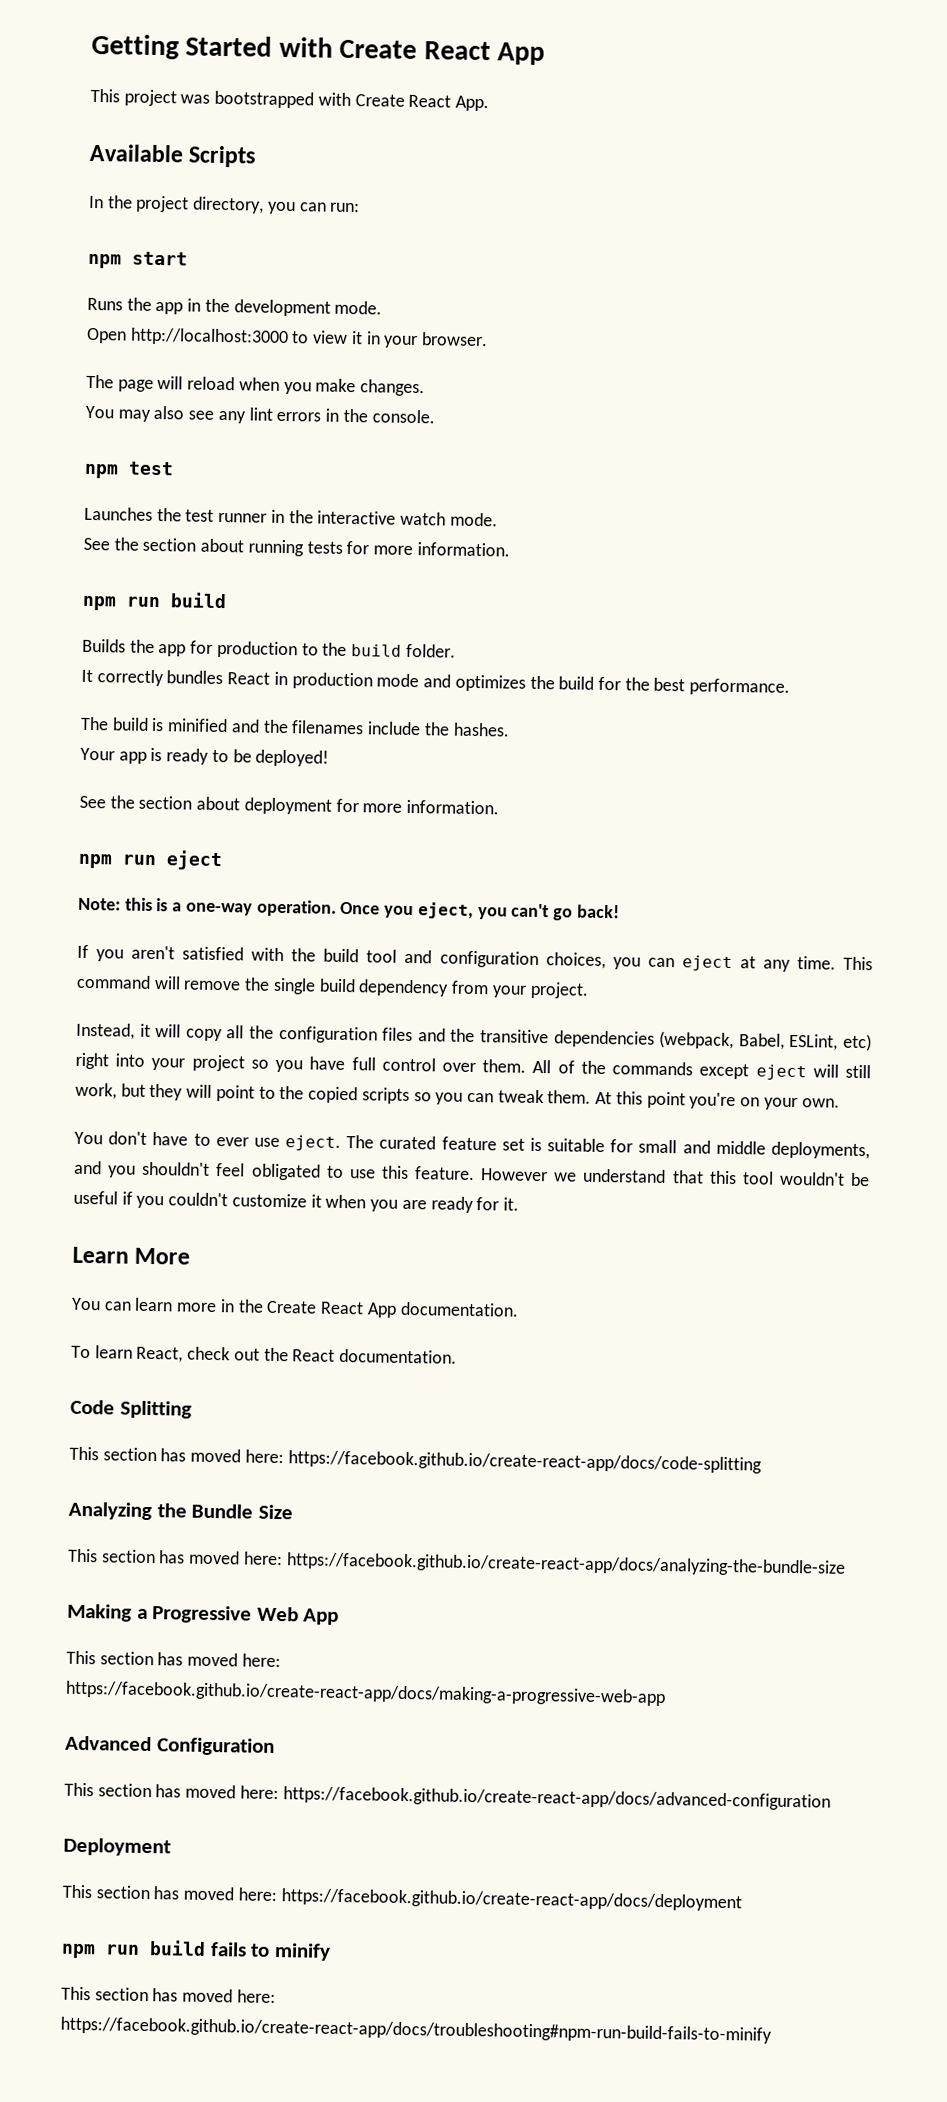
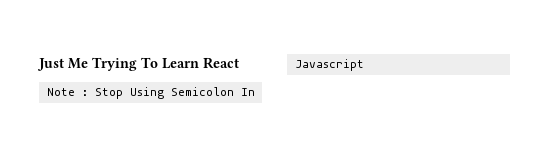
[91,33,546,65] [90,88,490,112] [89,143,258,168] [89,195,361,215] [88,251,188,269] [87,297,383,317] [86,327,489,349] [86,374,426,397] [85,405,435,424] [84,461,174,479] [84,506,498,527] [83,537,510,557] [82,592,227,611] [82,638,456,659] [81,669,791,696] [80,716,510,737] [80,747,330,767] [79,795,500,815] [78,850,223,871] [78,897,620,921] [77,944,873,972] [76,974,589,999] [76,1022,873,1052] [75,1052,871,1081] [75,1082,840,1111] [74,1131,870,1160] [74,1160,870,1187] [73,1190,519,1214] [72,1246,191,1265] [71,1297,519,1318] [71,1345,458,1364] [70,1399,192,1419] [69,1446,762,1474] [68,1501,293,1521] [68,1548,846,1577] [67,1603,340,1625] [66,1650,281,1668] [65,1680,666,1707] [65,1735,275,1756] [64,1782,831,1811] [63,1837,171,1857] [62,1884,742,1912] [61,1940,331,1961] [61,1986,276,2004] [60,2016,772,2044] Getting Started with Create React App // This project was bootstrapped with Create React App. // Available Scripts // In the project directory, you can run: // npm start // Runs the app in the development mode. // Open http://localhost:3000 to view it in your browser. // The page will reload when you make changes. // You may also see any lint errors in the console. // npm test // Launches the test runner in the interactive watch mode. // See the section about running tests for more information. // npm run build // Builds the app for production to the build folder. // It correctly bundles React in production mode and optimizes the build for the best performance. // The build is minified and the filenames include the hashes. // Your app is ready to be deployed! // See the section about deployment for more information. // npm run eject // Note: this is a one-way operation. Once you eject, you can't go back! // If you aren't satisfied with the build tool and configuration choices, you can eject at any time. This command will remove the single build dependency from your project. // Instead, it will copy all the configuration files and the transitive dependencies (webpack, Babel, ESLint, etc) right into your project so you have full control over them. All of the commands except eject will still work, but they will point to the copied scripts so you can tweak them. At this point you're on your own. // You don't have to ever use eject. The curated feature set is suitable for small and middle deployments, and you shouldn't feel obligated to use this feature. However we understand that this tool wouldn't be useful if you couldn't customize it when you are ready for it. // Learn More // You can learn more in the Create React App documentation. // To learn React, check out the React documentation. // Code Splitting // This section has moved here: https://facebook.github.io/create-react-app/docs/code-splitting // Analyzing the Bundle Size // This section has moved here: https://facebook.github.io/create-react-app/docs/analyzing-the-bundle-size // Making a Progressive Web App // This section has moved here: https://facebook.github.io/create-react-app/docs/making-a-progressive-web-app // Advanced Configuration // This section has moved here: https://facebook.github.io/create-react-app/docs/advanced-configuration // Deployment // This section has moved here: https://facebook.github.io/create-react-app/docs/deployment // npm run build fails to minify // This section has moved here: https://facebook.github.io/create-react-app/docs/troubleshooting#npm-run-build-fails-to-minify -> [37,57,239,71] [46,87,255,99] [294,59,364,71] Just Me Trying To Learn React // Note : Stop Using Semicolon In Javascript

